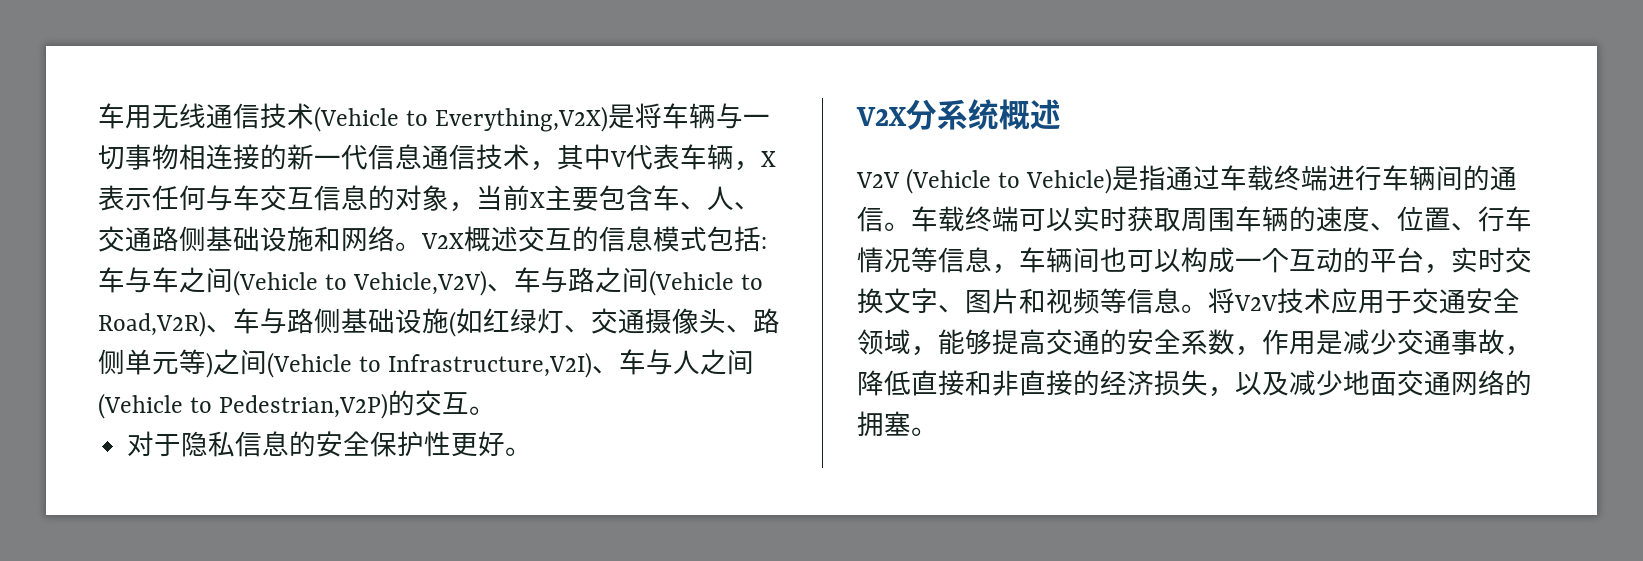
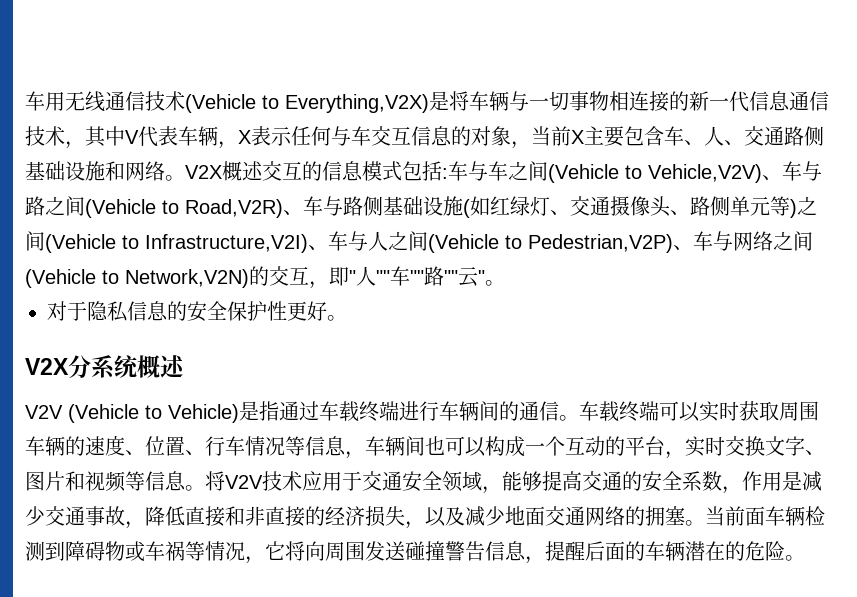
[388,390,470,416] 的交互 -> [673,231,813,251] [25,266,485,289] 、车与网络之间(Vehicle to Network,V2N)的交互，即"人""车""路""云"
(938, 431) none -> [705,506,825,526] [25,541,805,564] 当前面车辆检测到障碍物或车祸等情况，它将向周围发送碰撞警告信息，提醒后面的车辆潜在的危险。

